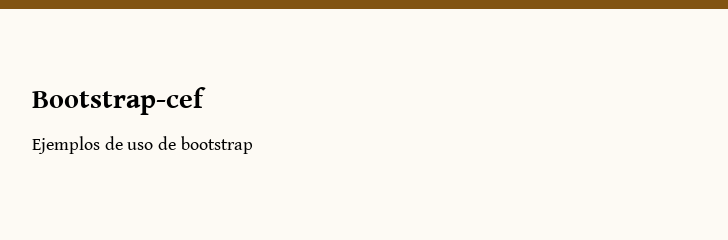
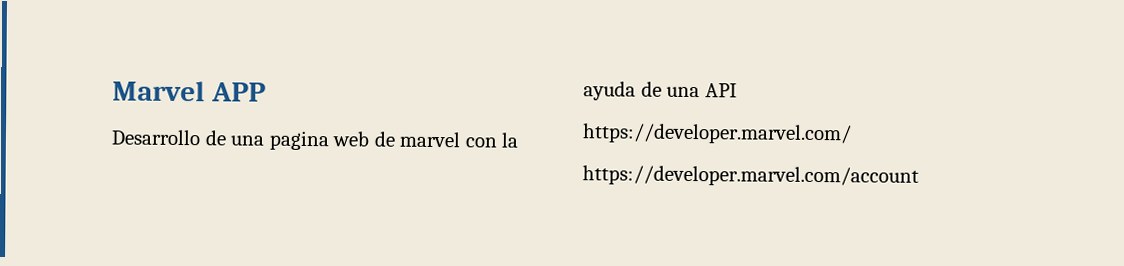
[32,87,206,115] [32,136,253,154] Bootstrap-cef // Ejemplos de uso de bootstrap -> [112,80,266,102] [111,129,520,151] [583,81,737,101] [582,123,852,145] [582,165,919,187] Marvel APP // Desarrollo de una pagina web de marvel con la ayuda de una API // https://developer.marvel.com/ // https://developer.marvel.com/account

